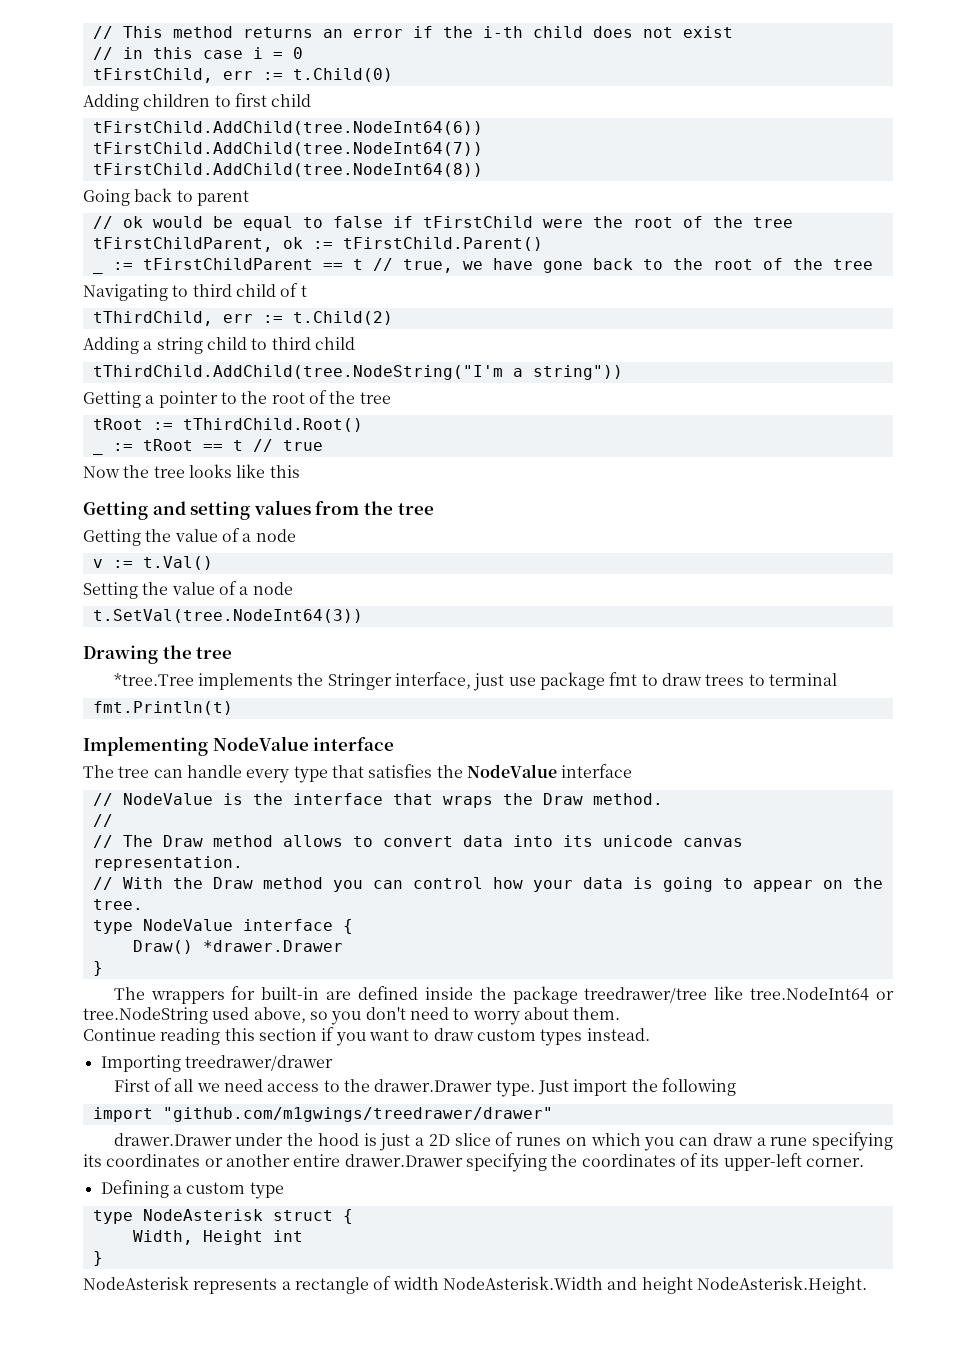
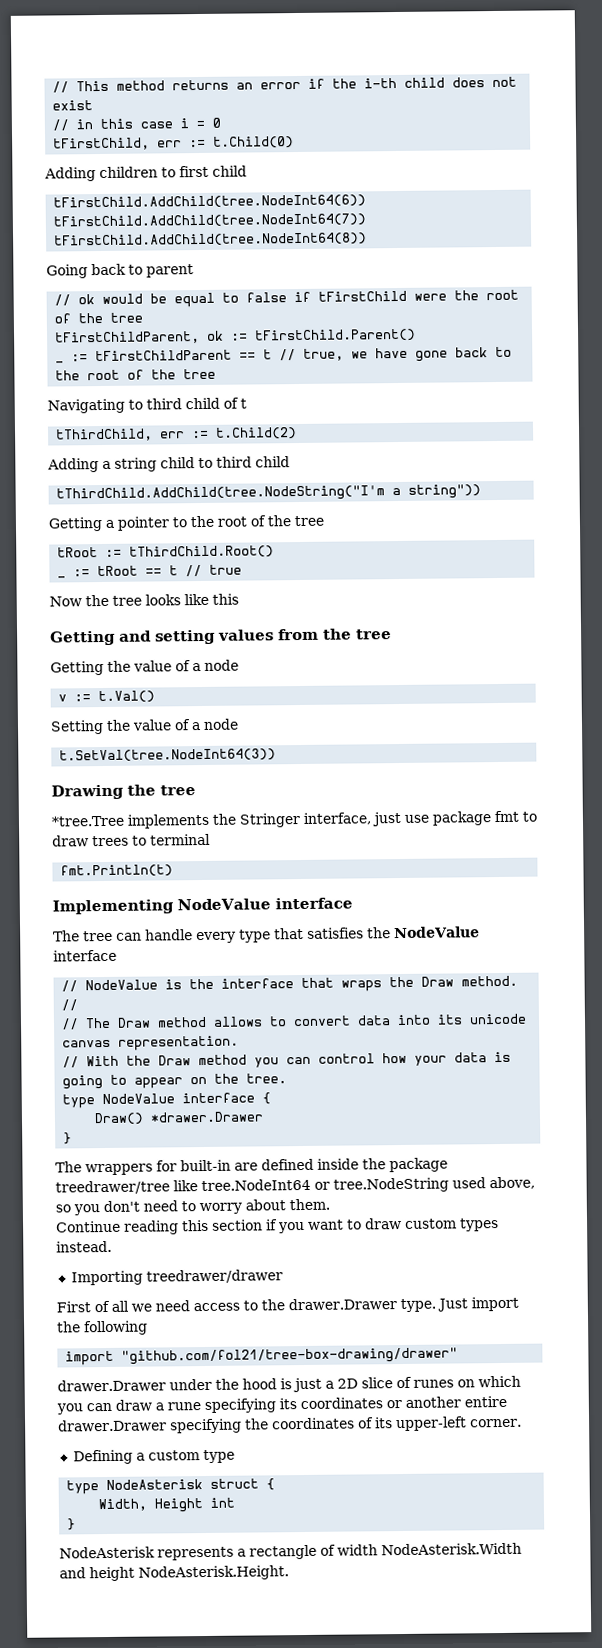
[162,1107,553,1122] "github.com/m1gwings/treedrawer/drawer" -> [121,1347,459,1365] "github.com/fol21/tree-box-drawing/drawer"

